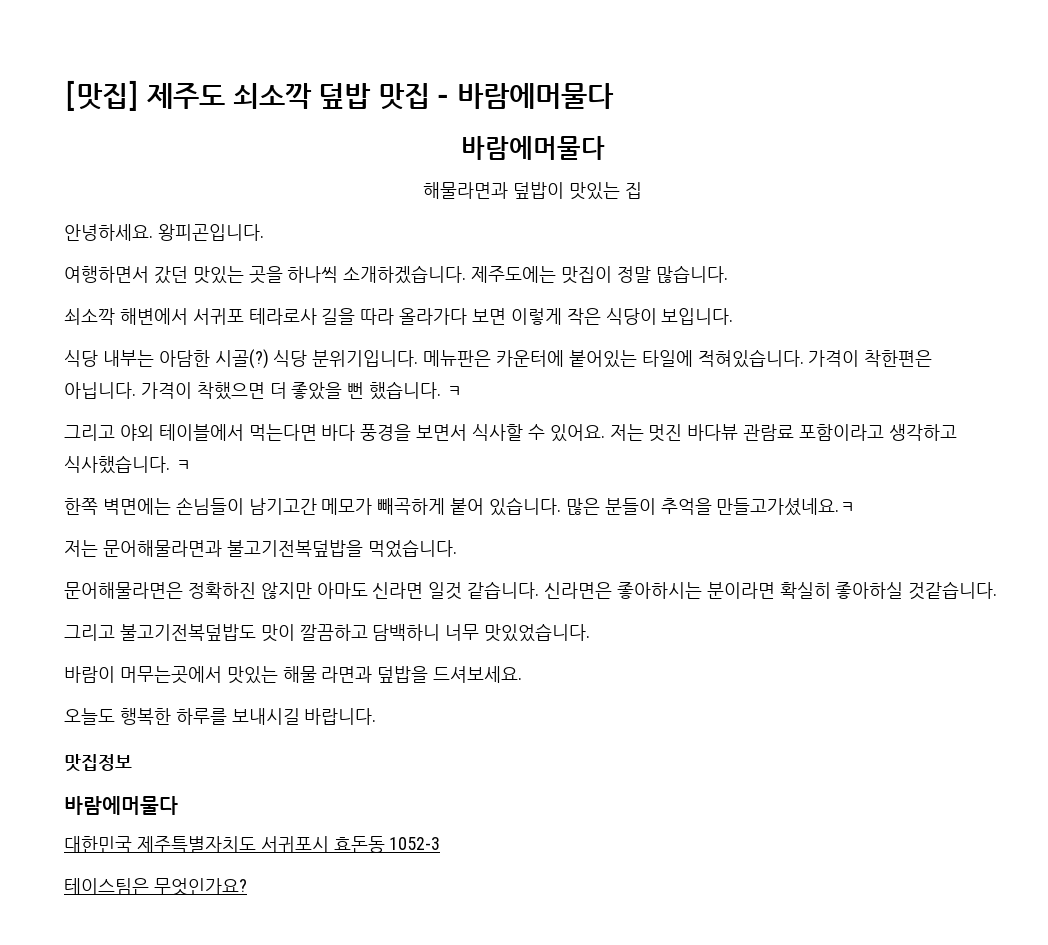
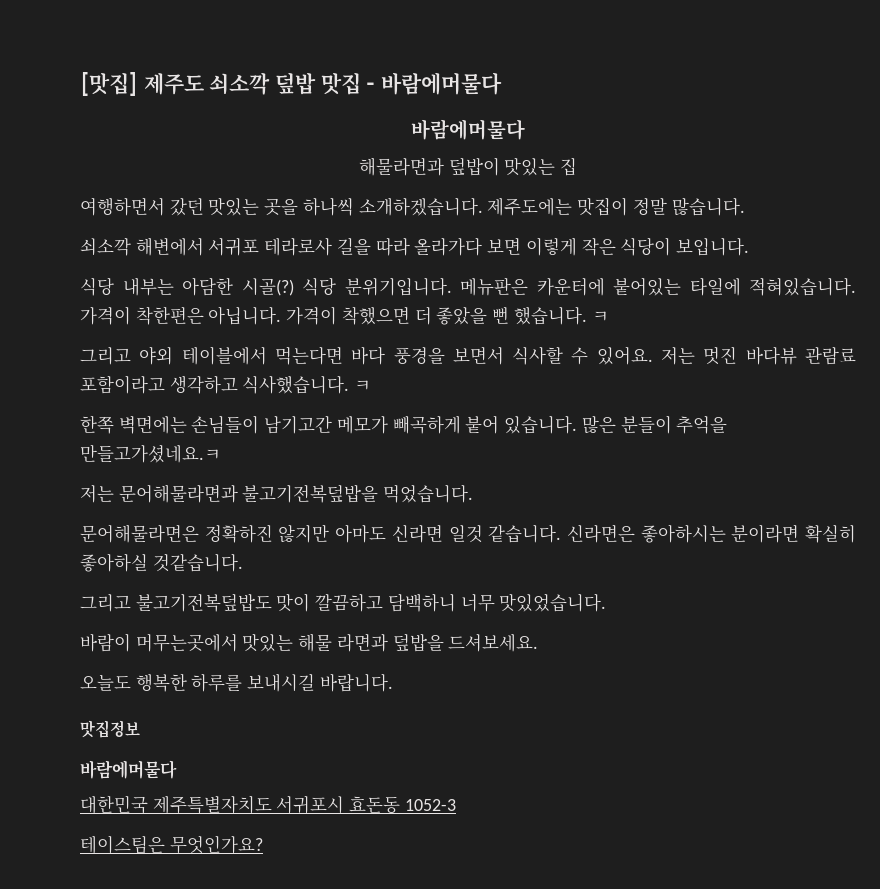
[64,224,264,241] // 안녕하세요. 왕피곤입니다. -> (578, 166) none

